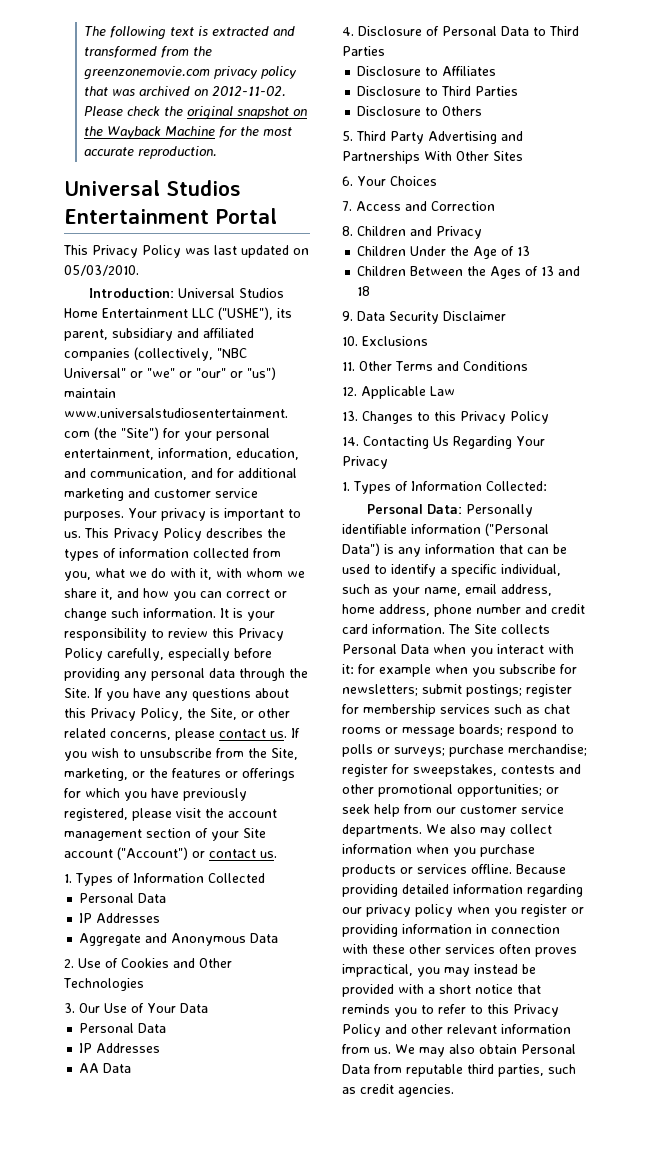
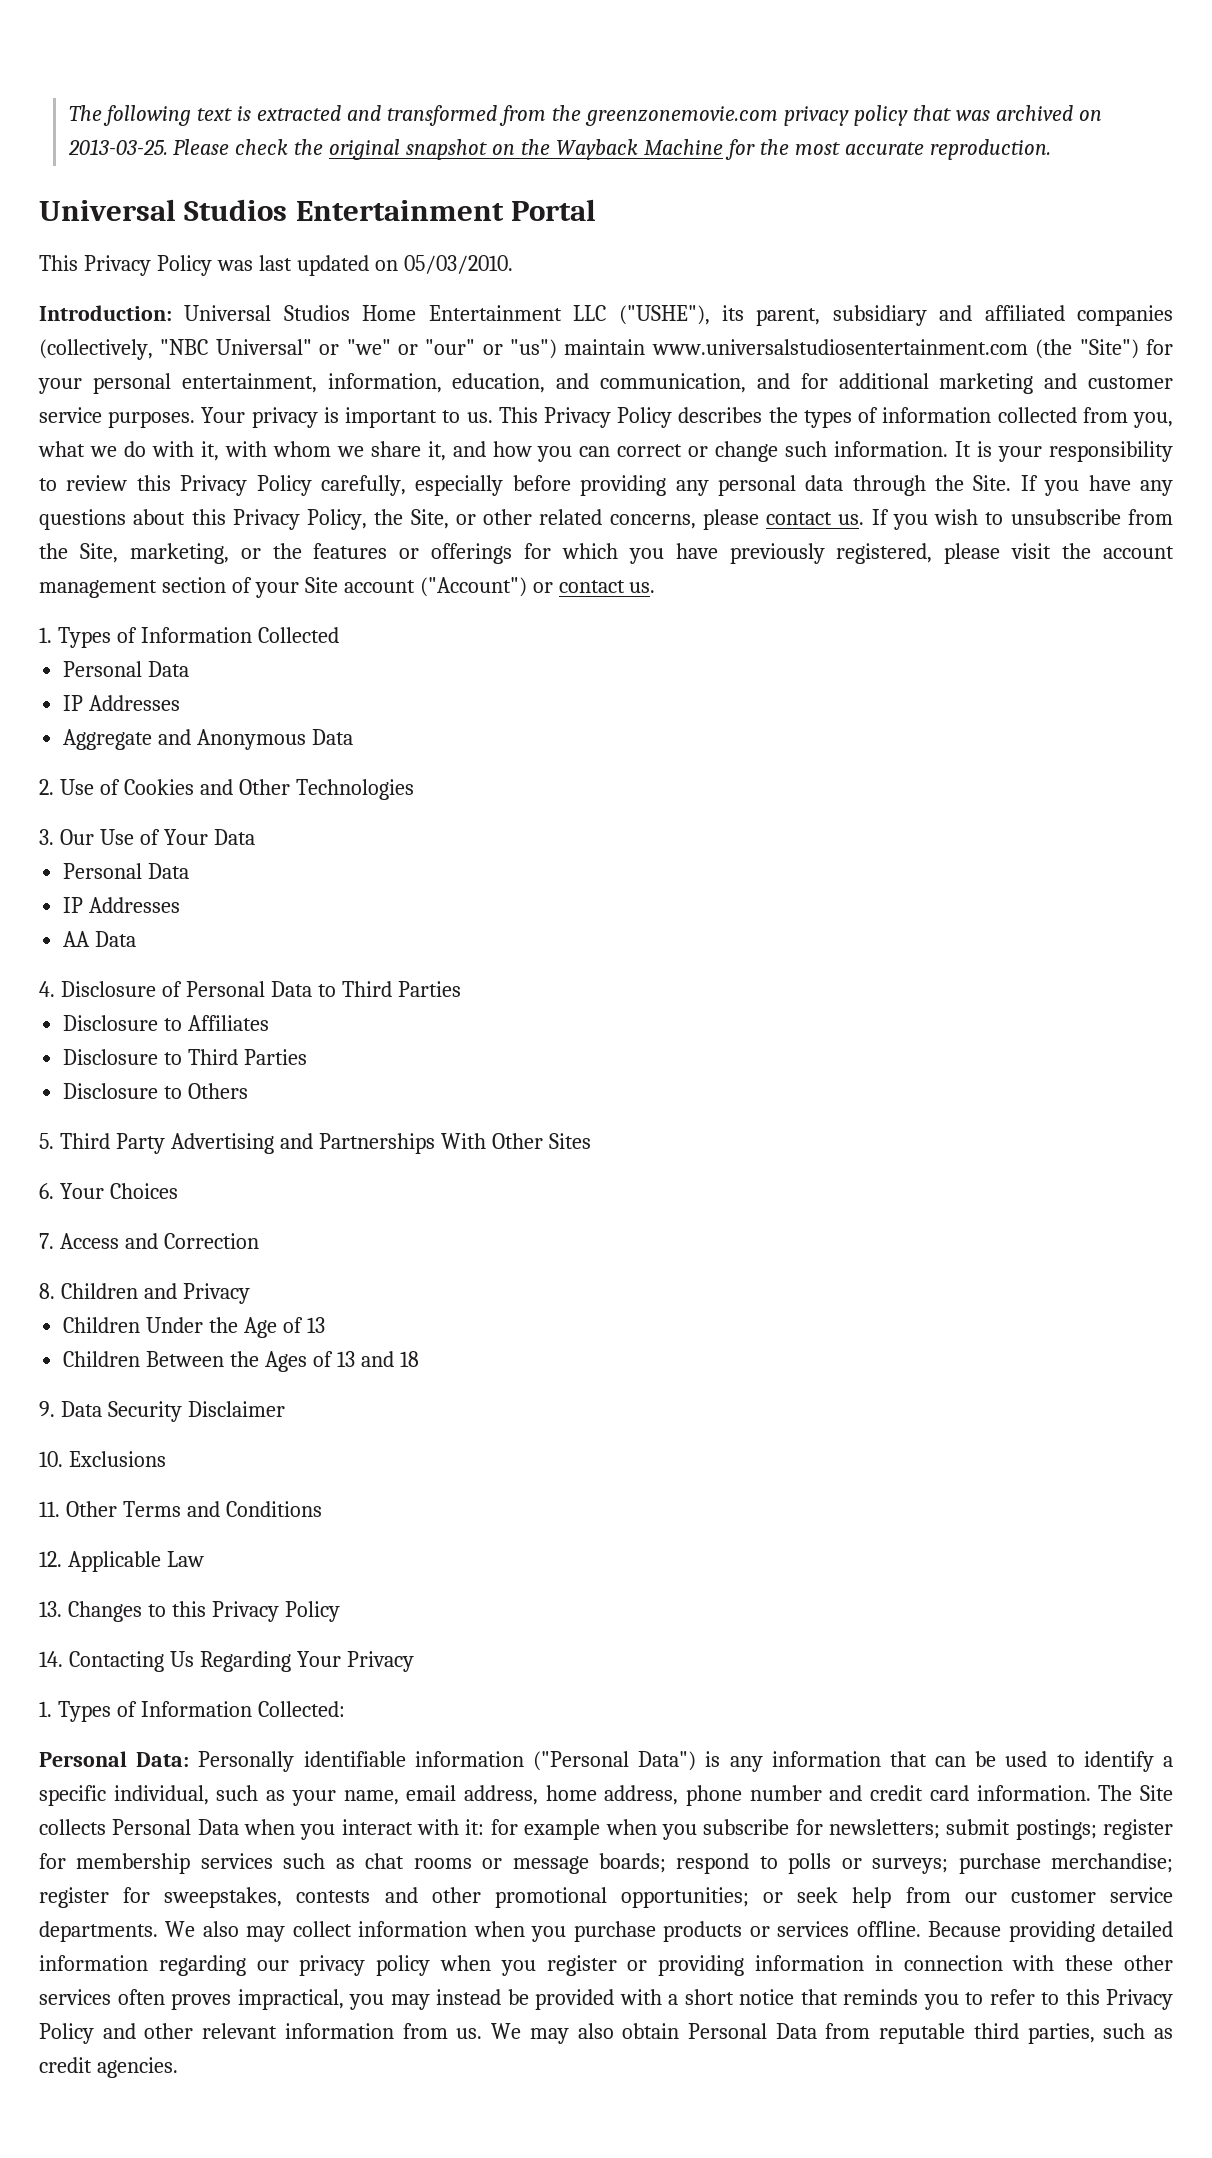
[212,86,287,97] 2012-11-02. -> [67,139,168,155] 2013-03-25.

